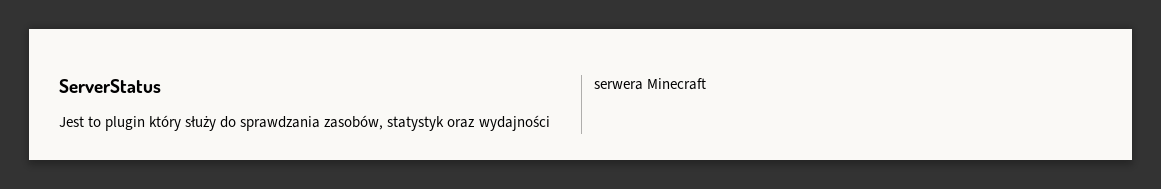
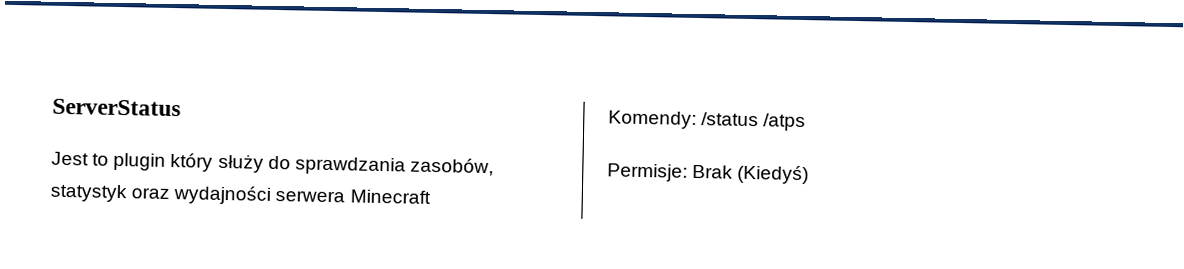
(707, 84) none -> [608,110,807,132] [607,163,810,185] // Komendy: /status /atps // Permisje: Brak (Kiedyś)

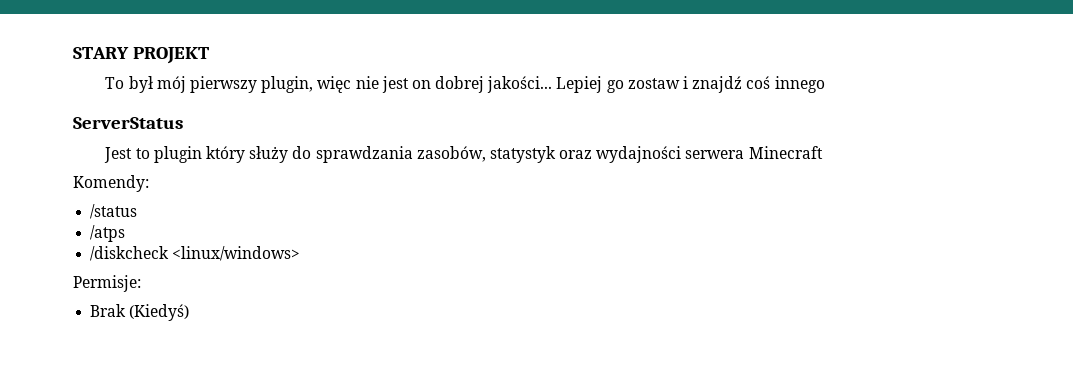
(52, 107) none -> [73,47,210,64] [105,76,825,93] STARY PROJEKT // To był mój pierwszy plugin, więc nie jest on dobrej jakości... Lepiej go zostaw i znajdź coś innego //
(697, 119) none -> (149, 183) //
(760, 119) none -> (138, 211) //
(807, 122) none -> [90,246,301,261] // /diskcheck <linux/windows>
(688, 172) none -> (141, 283) //

